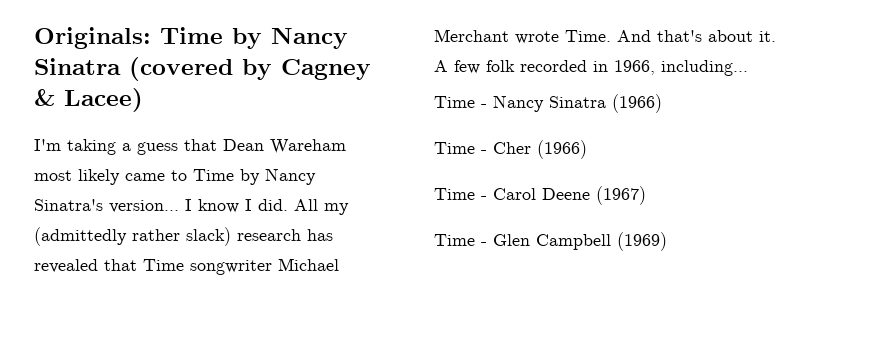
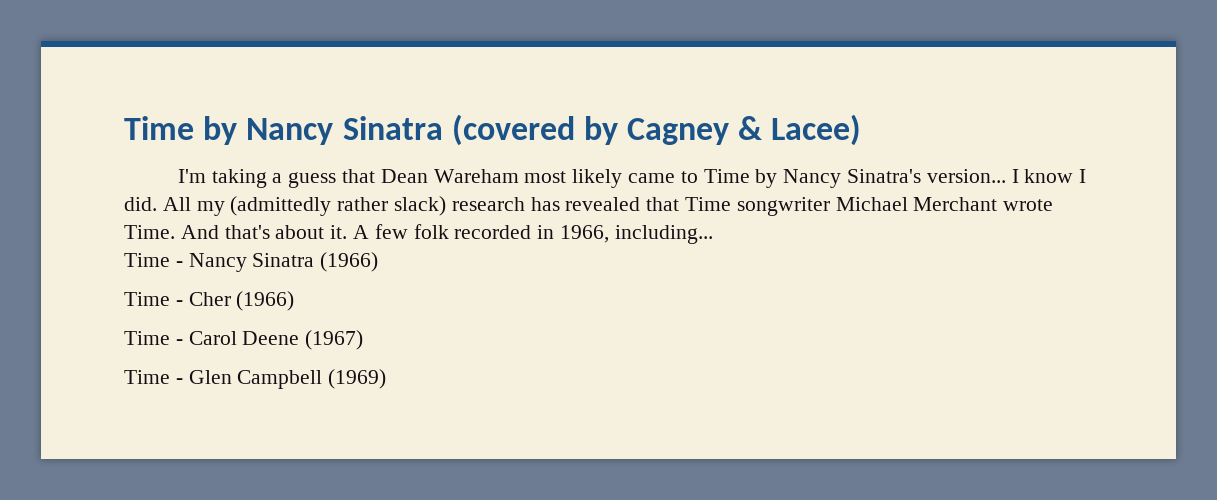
[34,27,151,49] Originals: -> (124, 128) none

